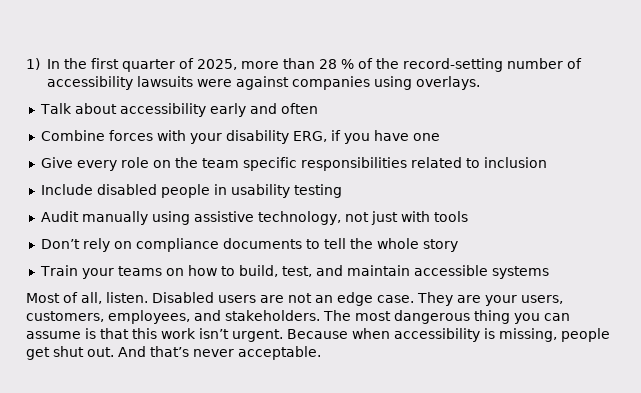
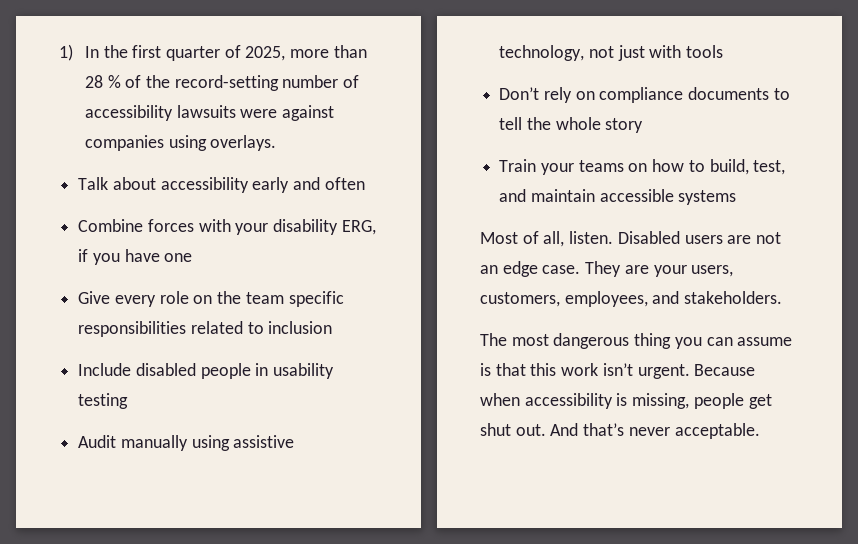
(320, 315) none -> (783, 297) //

